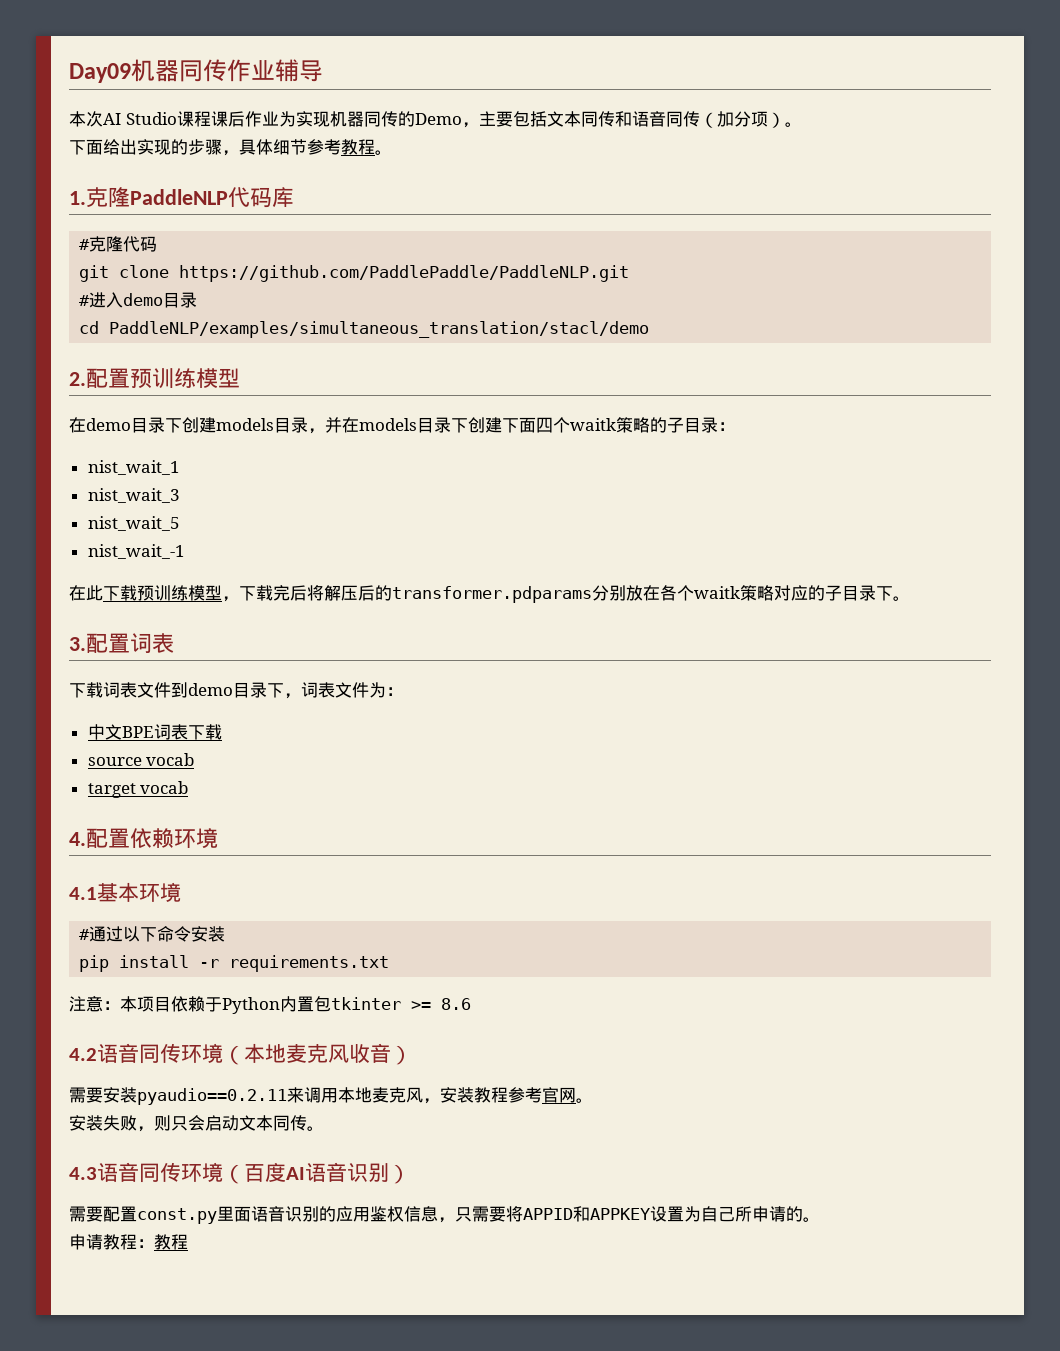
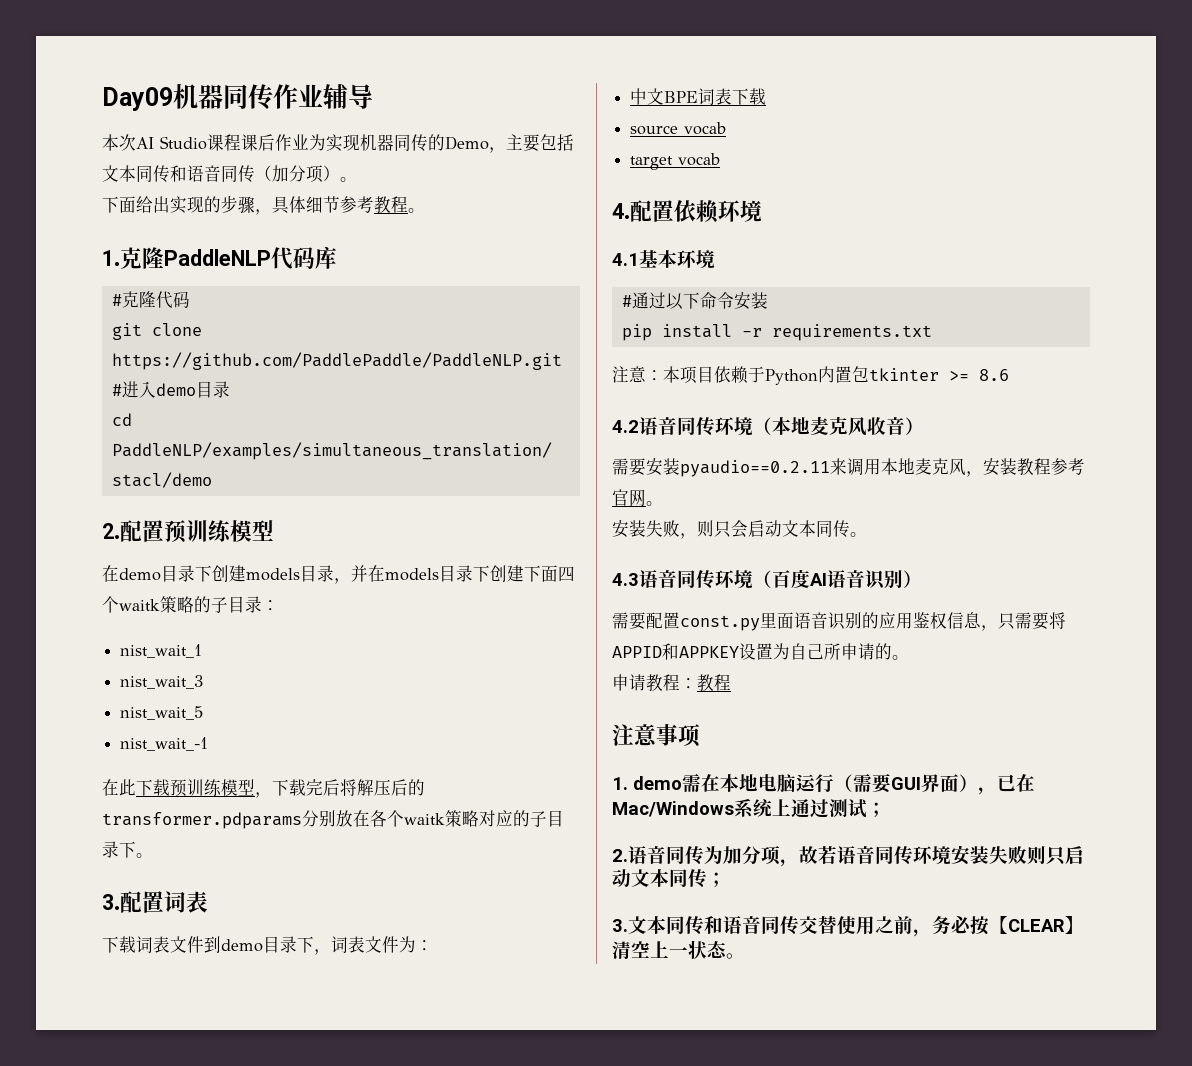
(188, 1242) none -> [612,724,701,747] [612,774,1035,795] [612,798,886,818] [612,845,1084,867] [612,869,726,888] [612,916,1084,937] [612,940,745,959] // 注意事项 // 1. demo需在本地电脑运行（需要GUI界面），已在Mac/Windows系统上通过测试； // 2.语音同传为加分项，故若语音同传环境安装失败则只启动文本同传； // 3.文本同传和语音同传交替使用之前，务必按【CLEAR】清空上一状态。

